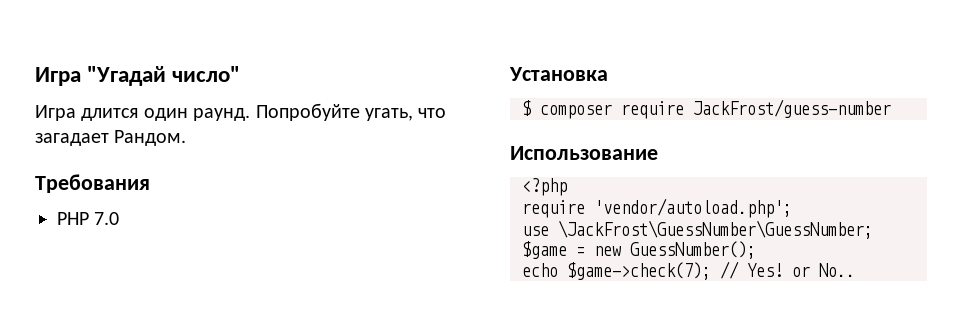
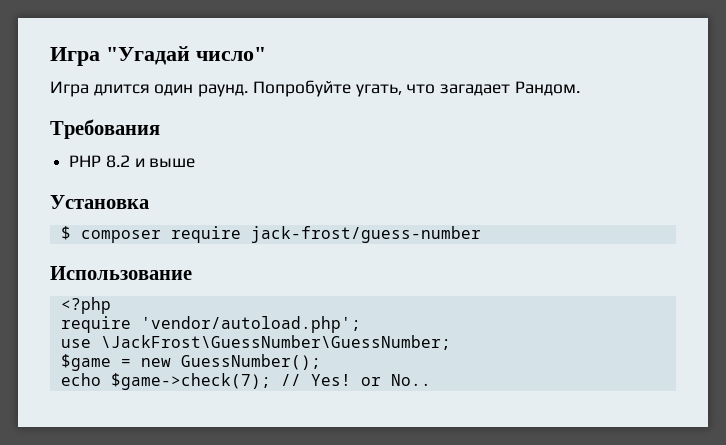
[94,212,120,225] 7.0 -> [105,155,196,168] 8.2 и выше
[693,99,891,118] JackFrost/guess-number -> [250,226,481,243] jack-frost/guess-number

